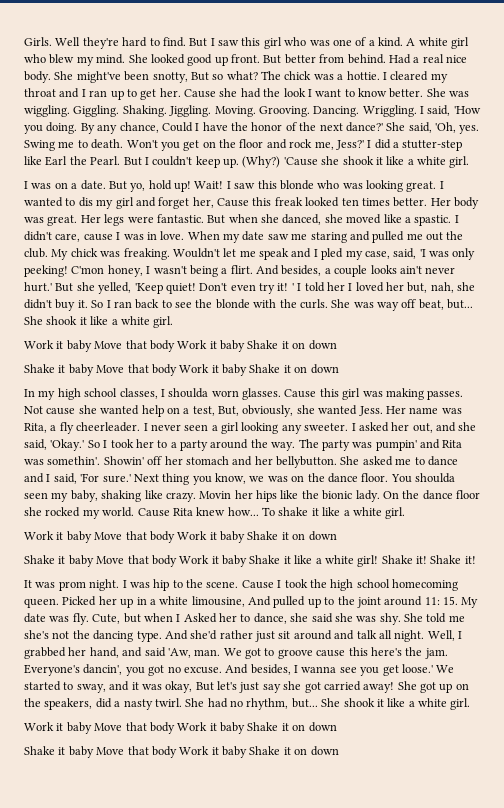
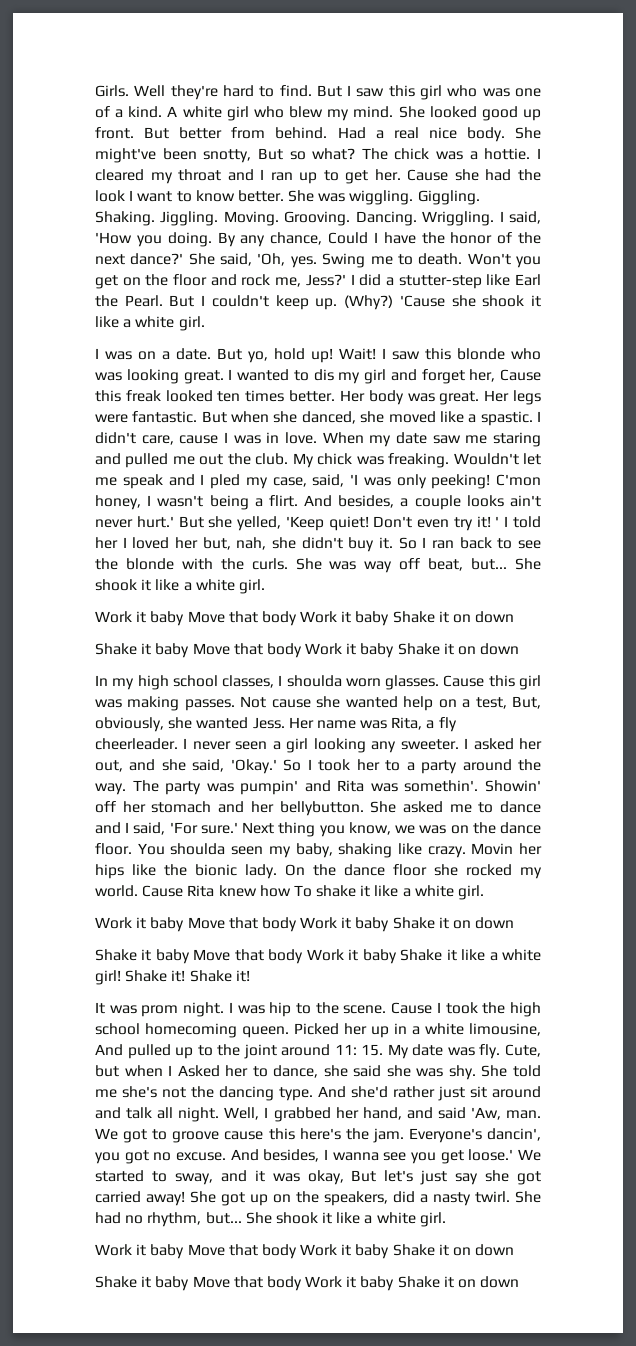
[227,507,259,516] how... -> [259,885,291,897] how

